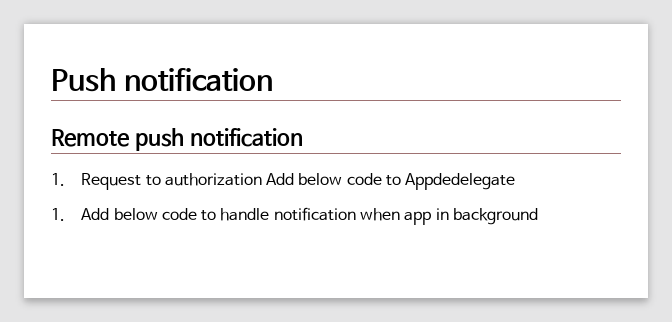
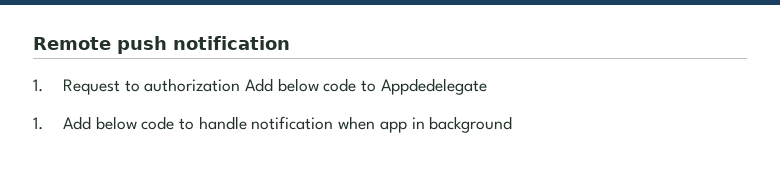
[51,68,273,92] Push notification // -> (33, 43) none

